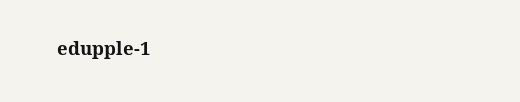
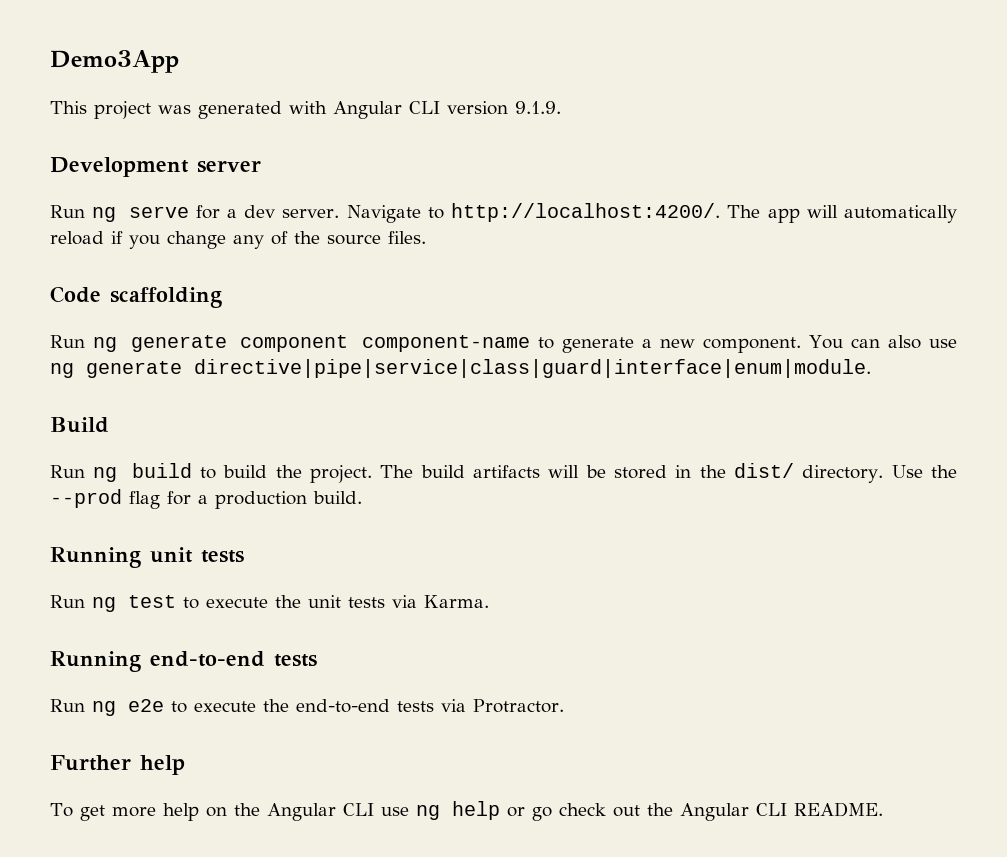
[57,41,150,59] edupple-1 -> [50,50,179,73] [50,101,561,119] [50,157,261,177] [50,203,957,223] [50,231,426,249] [50,286,222,308] [50,335,957,353] [50,359,871,378] [50,417,109,433] [50,463,958,483] [50,489,362,509] [50,547,244,568] [50,595,489,612] [50,651,317,672] [50,699,564,716] [50,755,185,775] [50,801,883,821] Demo3App // This project was generated with Angular CLI version 9.1.9. // Development server // Run ng serve for a dev server. Navigate to http://localhost:4200/. The app will automatically reload if you change any of the source files. // Code scaffolding // Run ng generate component component-name to generate a new component. You can also use ng generate directive|pipe|service|class|guard|interface|enum|module. // Build // Run ng build to build the project. The build artifacts will be stored in the dist/ directory. Use the --prod flag for a production build. // Running unit tests // Run ng test to execute the unit tests via Karma. // Running end-to-end tests // Run ng e2e to execute the end-to-end tests via Protractor. // Further help // To get more help on the Angular CLI use ng help or go check out the Angular CLI README.

